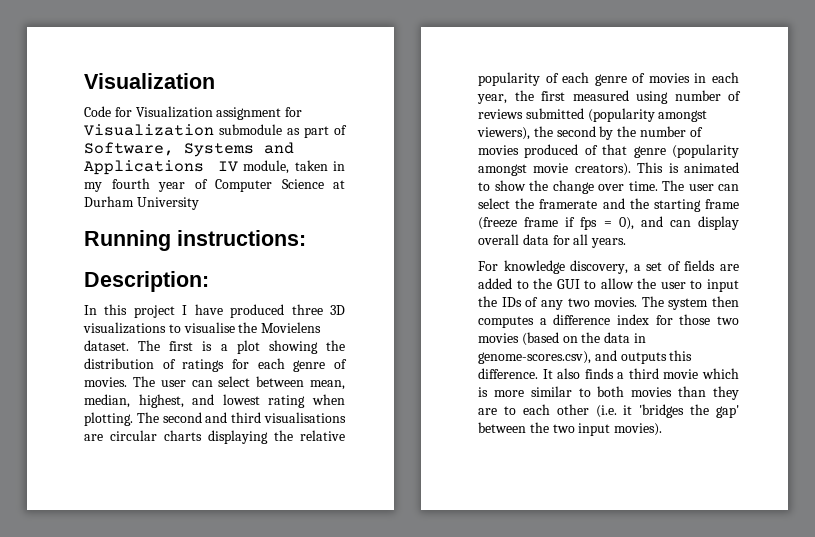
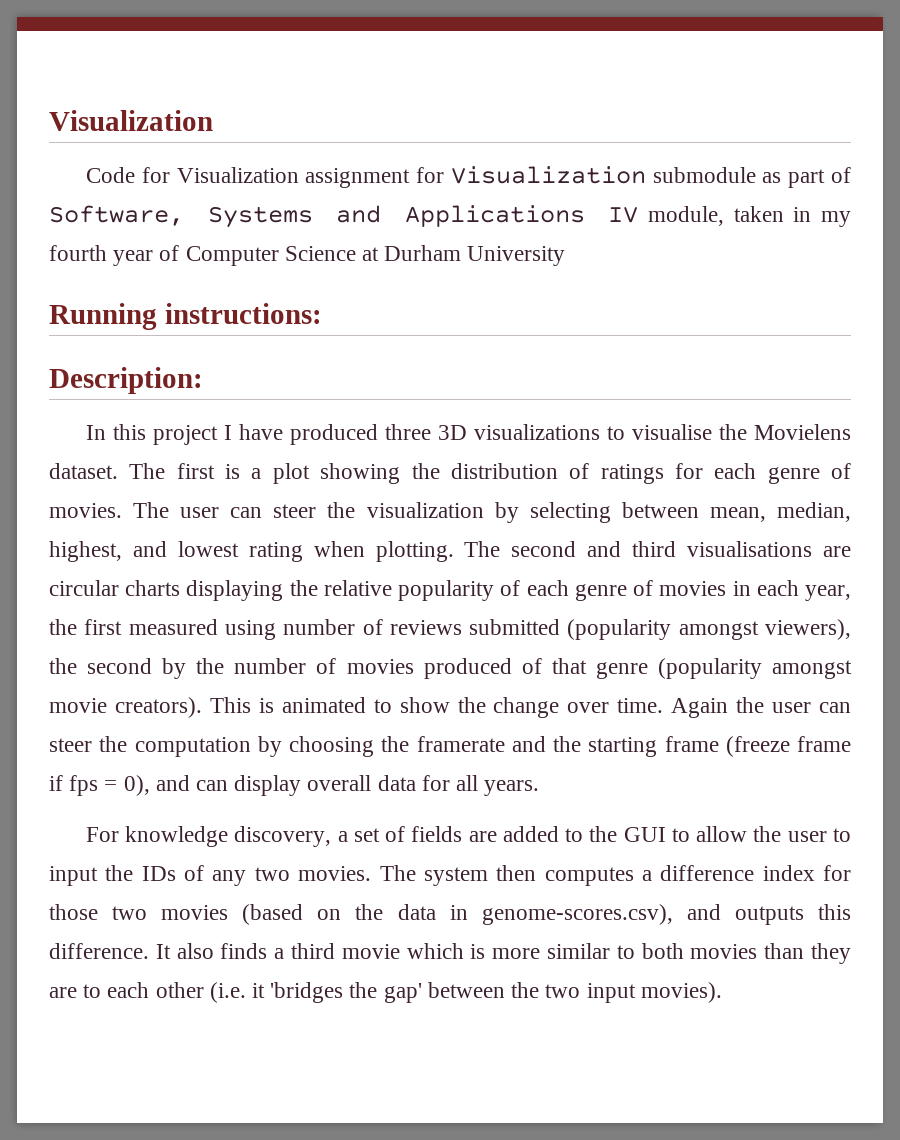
[218,376,251,387] select -> [273,502,611,523] steer the visualization by selecting
[662,180,739,191] [478,198,510,209] The user can select -> [671,697,852,718] [49,736,374,757] Again the user can steer the computation by choosing

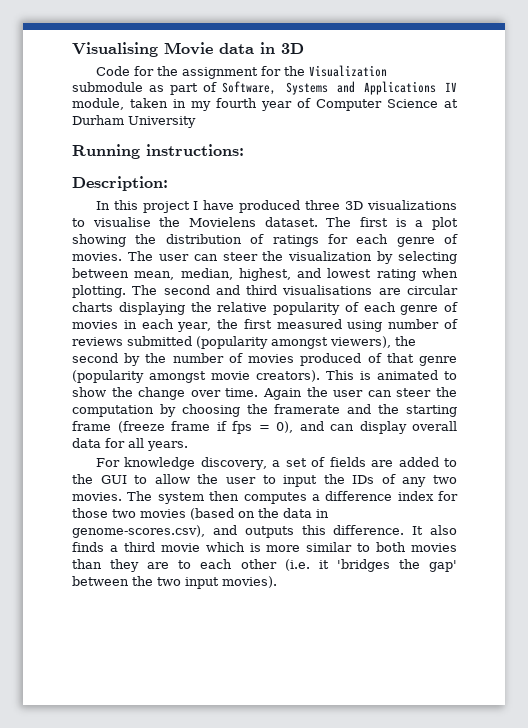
[49,110,213,131] Visualization -> [72,42,304,57] Visualising Movie data in 3D
[176,167,299,183] Visualization -> [156,66,178,76] the
(445, 175) none -> [283,66,305,76] the

